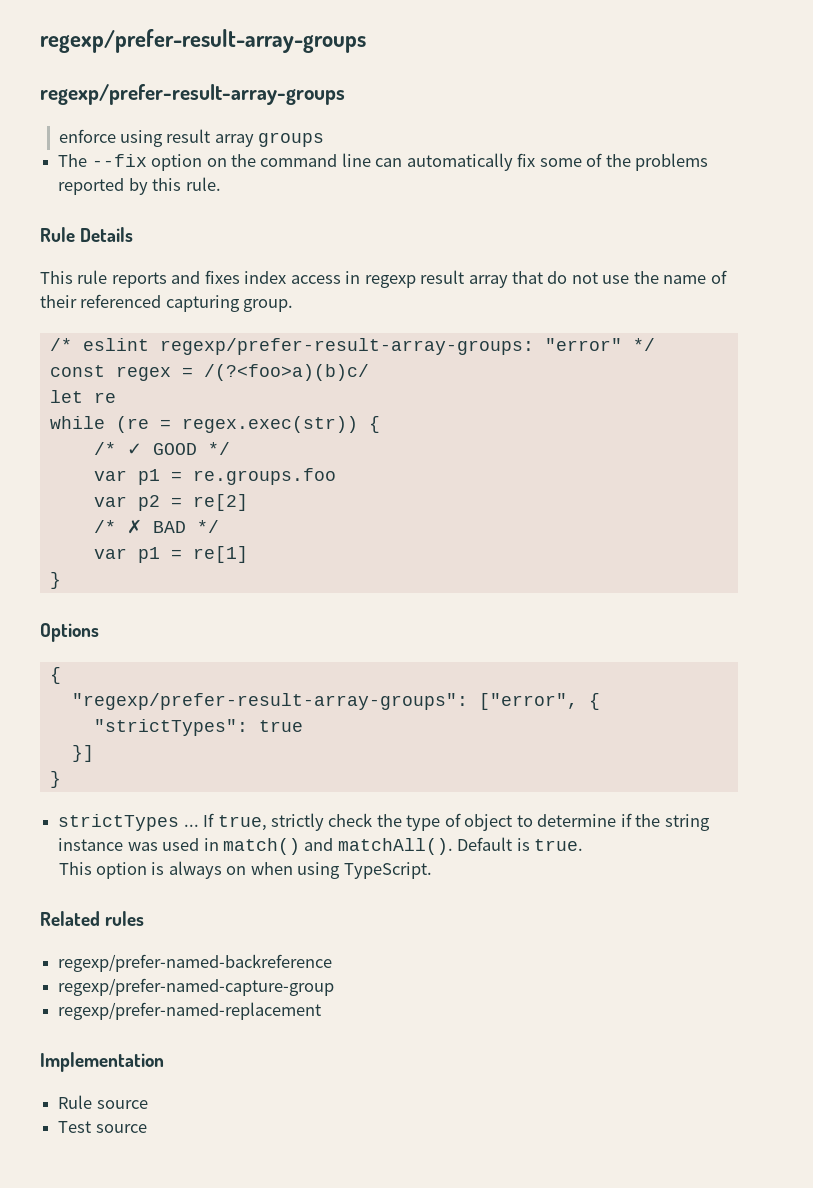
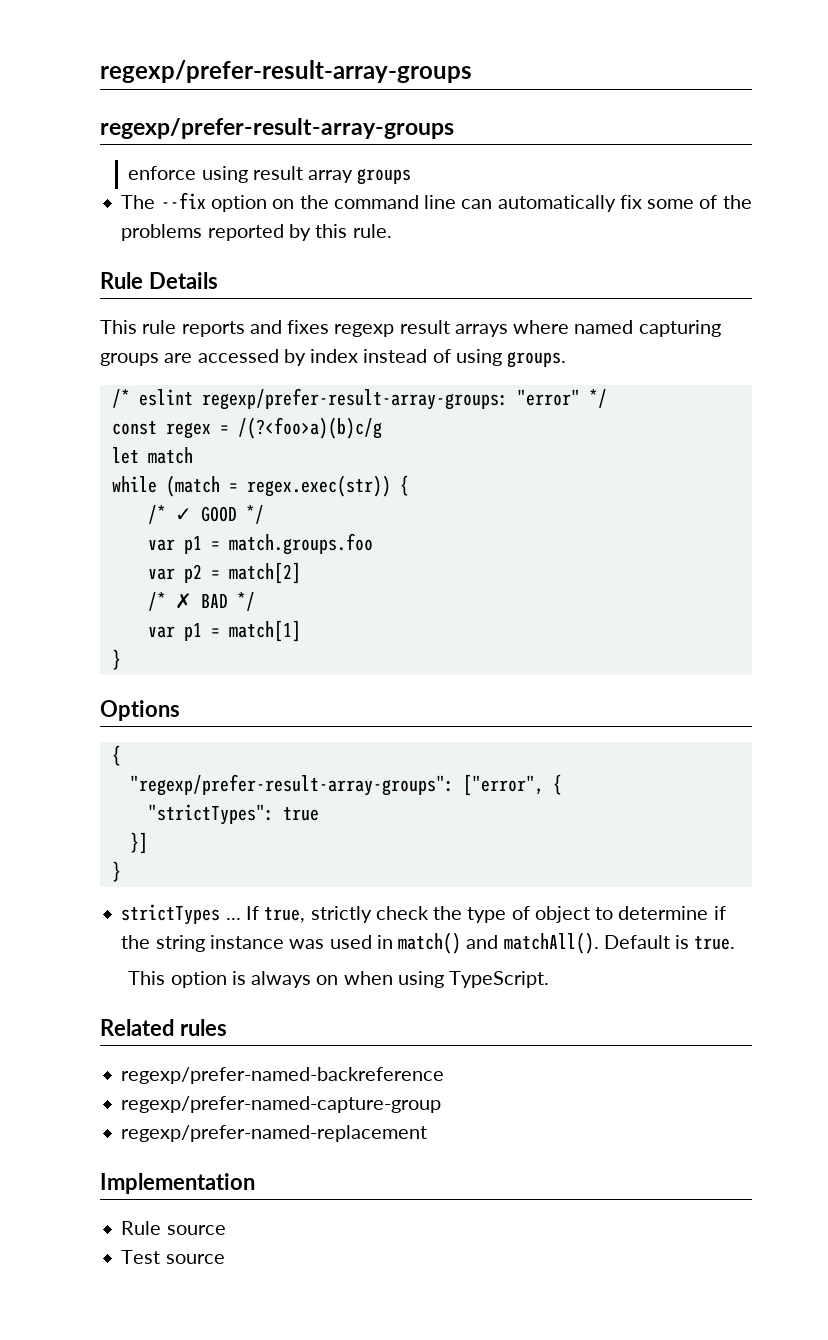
[244,270,727,288] [40,294,294,312] index access in regexp result array that do not use the name of their referenced capturing group. -> [334,320,721,337] [100,349,567,368] regexp result arrays where named capturing groups are accessed by index instead of using groups.
[203,364,369,381] /(?<foo>a)(b)c/ -> [237,417,382,439] /(?<foo>a)(b)c/g
[93,392,116,403] re -> [147,447,193,464] match
[115,416,149,433] (re -> [165,475,220,497] (match
[192,468,336,485] re.groups.foo -> [228,533,373,555] match.groups.foo
[192,494,248,511] re[2] -> [228,562,301,584] match[2]
[192,546,248,563] re[1] -> [228,620,301,642] match[1]

